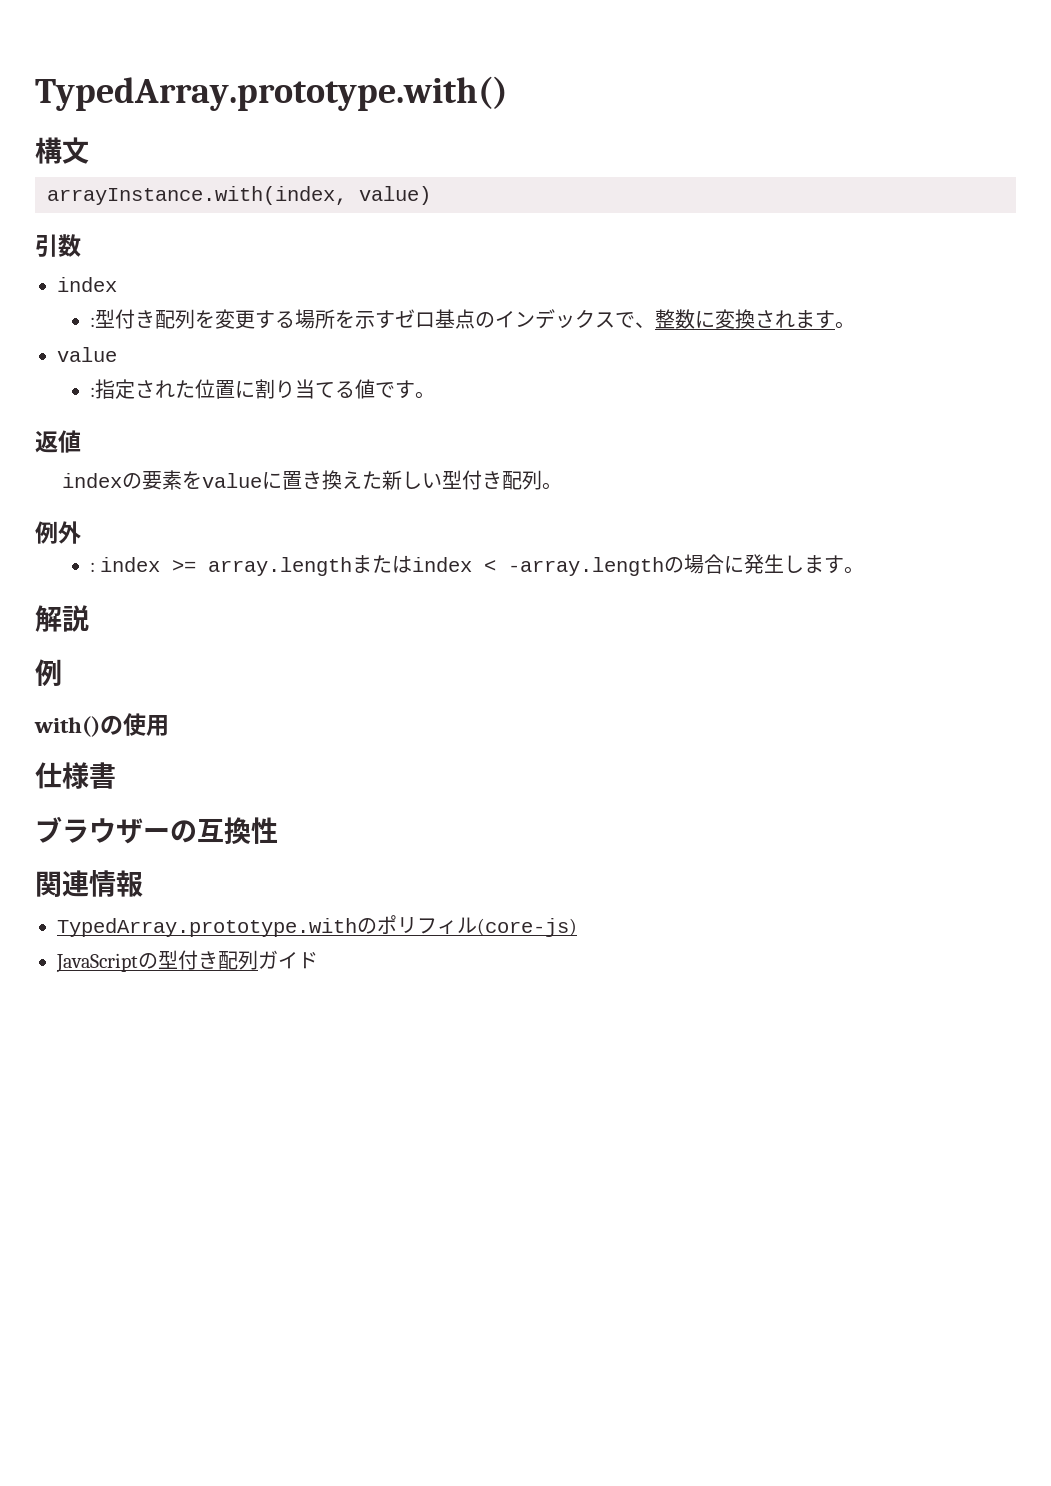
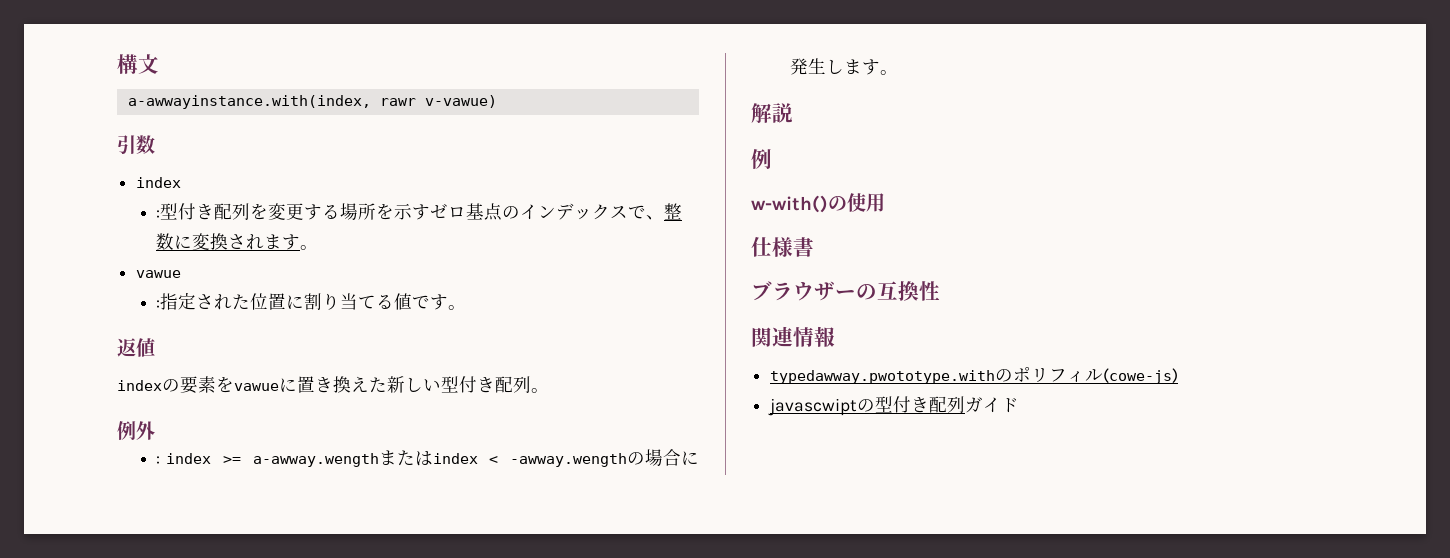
[35,76,508,111] TypedArray.prototype.with() // -> (117, 64) none
[47,186,431,205] arrayInstance.with(index, value) -> [127,95,497,109] a-awwayinstance.with(index, rawr v-vawue)
[57,347,117,362] value -> [136,270,182,278] vawue
[201,473,262,488] value -> [234,383,279,391] vawue
[208,557,353,576] array.length -> [252,453,379,467] a-awway.wength
[508,557,665,576] -array.length -> [509,453,627,467] -awway.wength
[34,716,100,737] with() -> [751,195,828,213] w-with()
[57,918,357,937] TypedArray.prototype.with -> [770,370,996,384] typedawway.pwototype.with
[477,918,577,937] [56,953,138,973] (core-js) // JavaScript -> [1103,368,1179,384] [768,398,858,416] (cowe-js) // javascwipt

